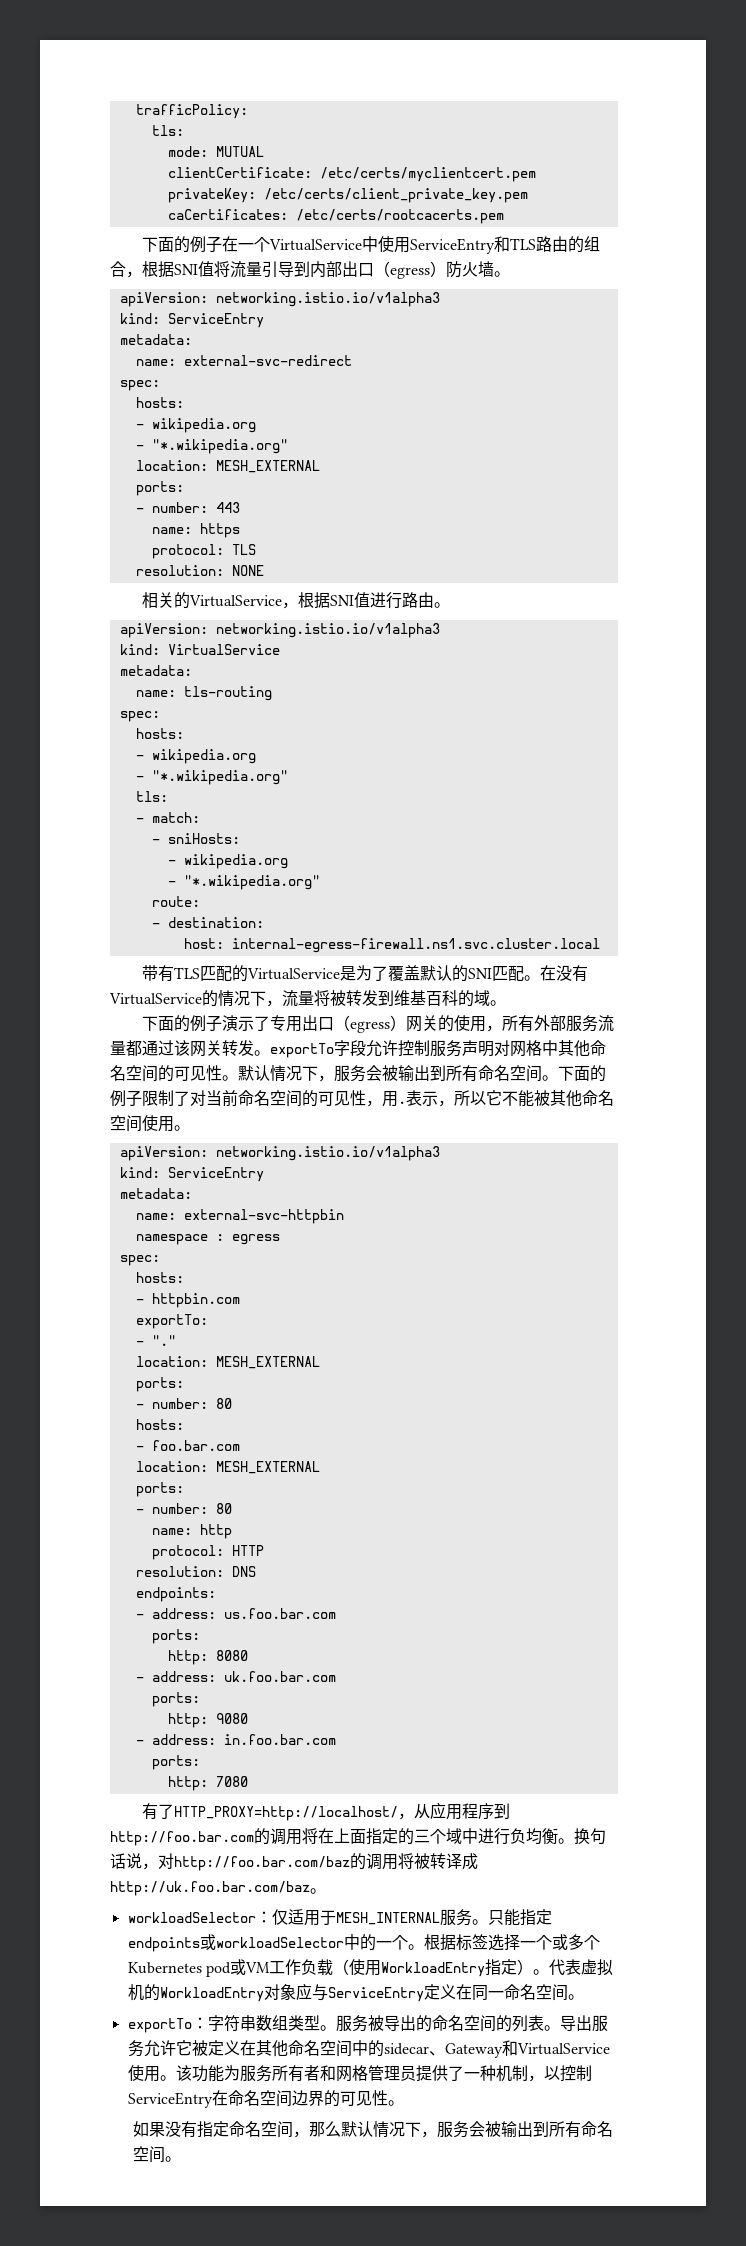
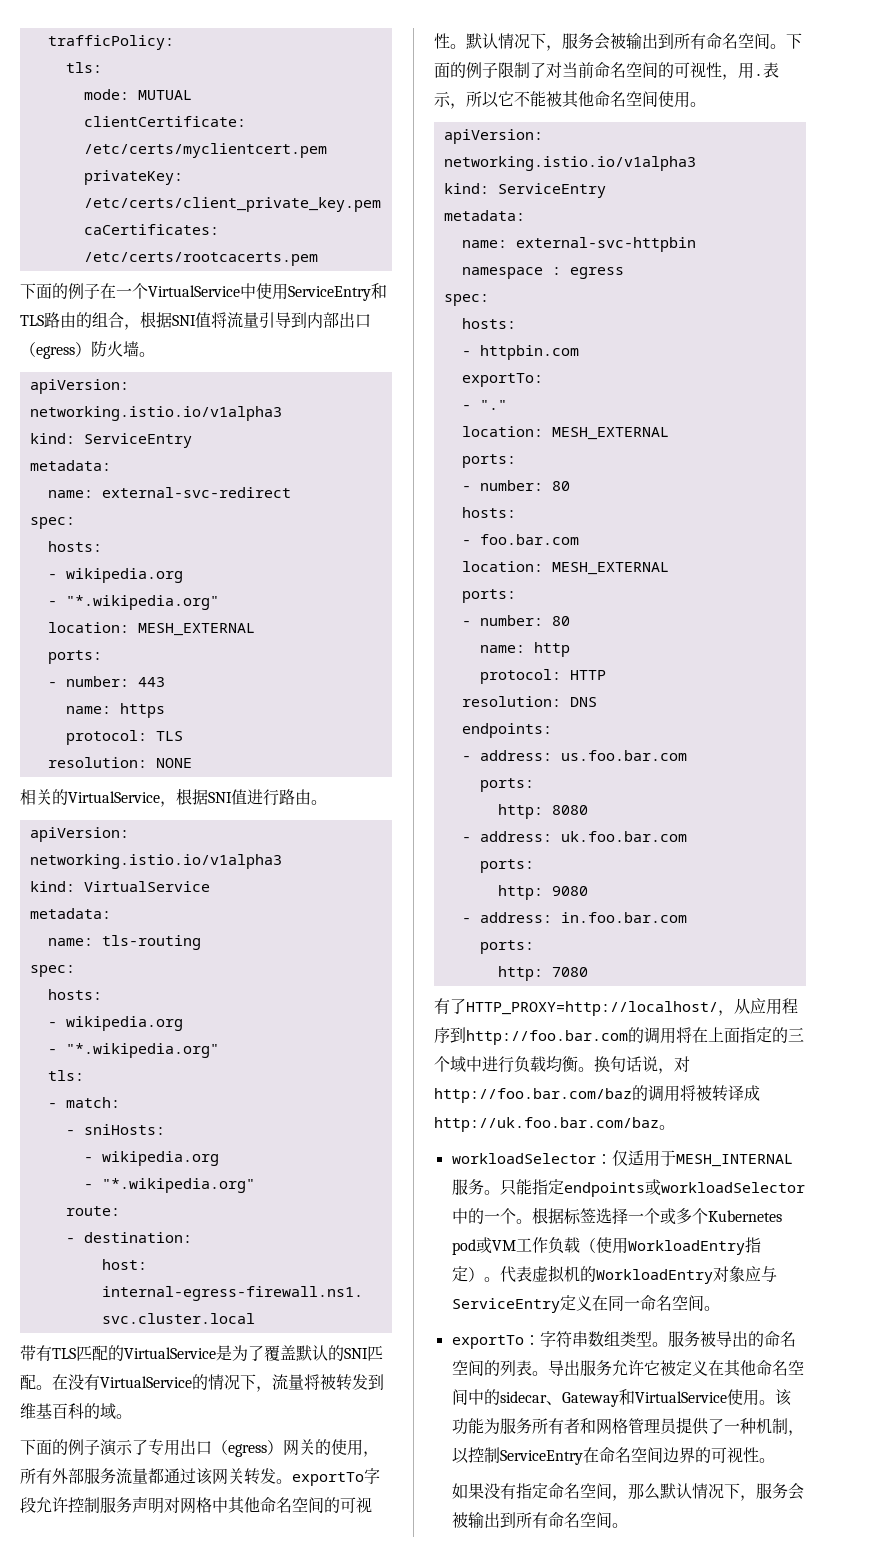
[190,1066,206,1081] 见 -> [356,1497,372,1513] 视
[334,1091,350,1106] 见 -> [690,62,706,78] 视
(526, 1836) none -> [530,1056,546,1072] 载
[355,2091,372,2106] 见 -> [726,1447,743,1463] 视

